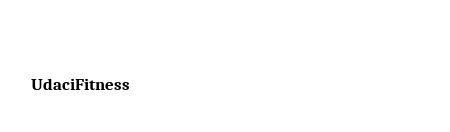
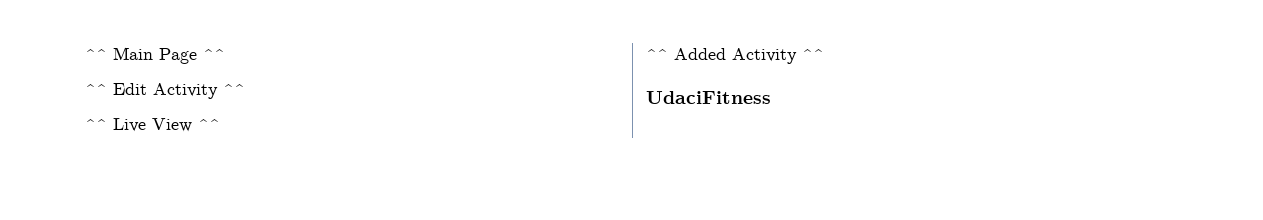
(31, 84) none -> [85,47,225,64] [85,83,245,99] [85,118,220,132] [646,48,824,64] ^^ Main Page ^^ // ^^ Edit Activity ^^ // ^^ Live View ^^ // ^^ Added Activity ^^ //

